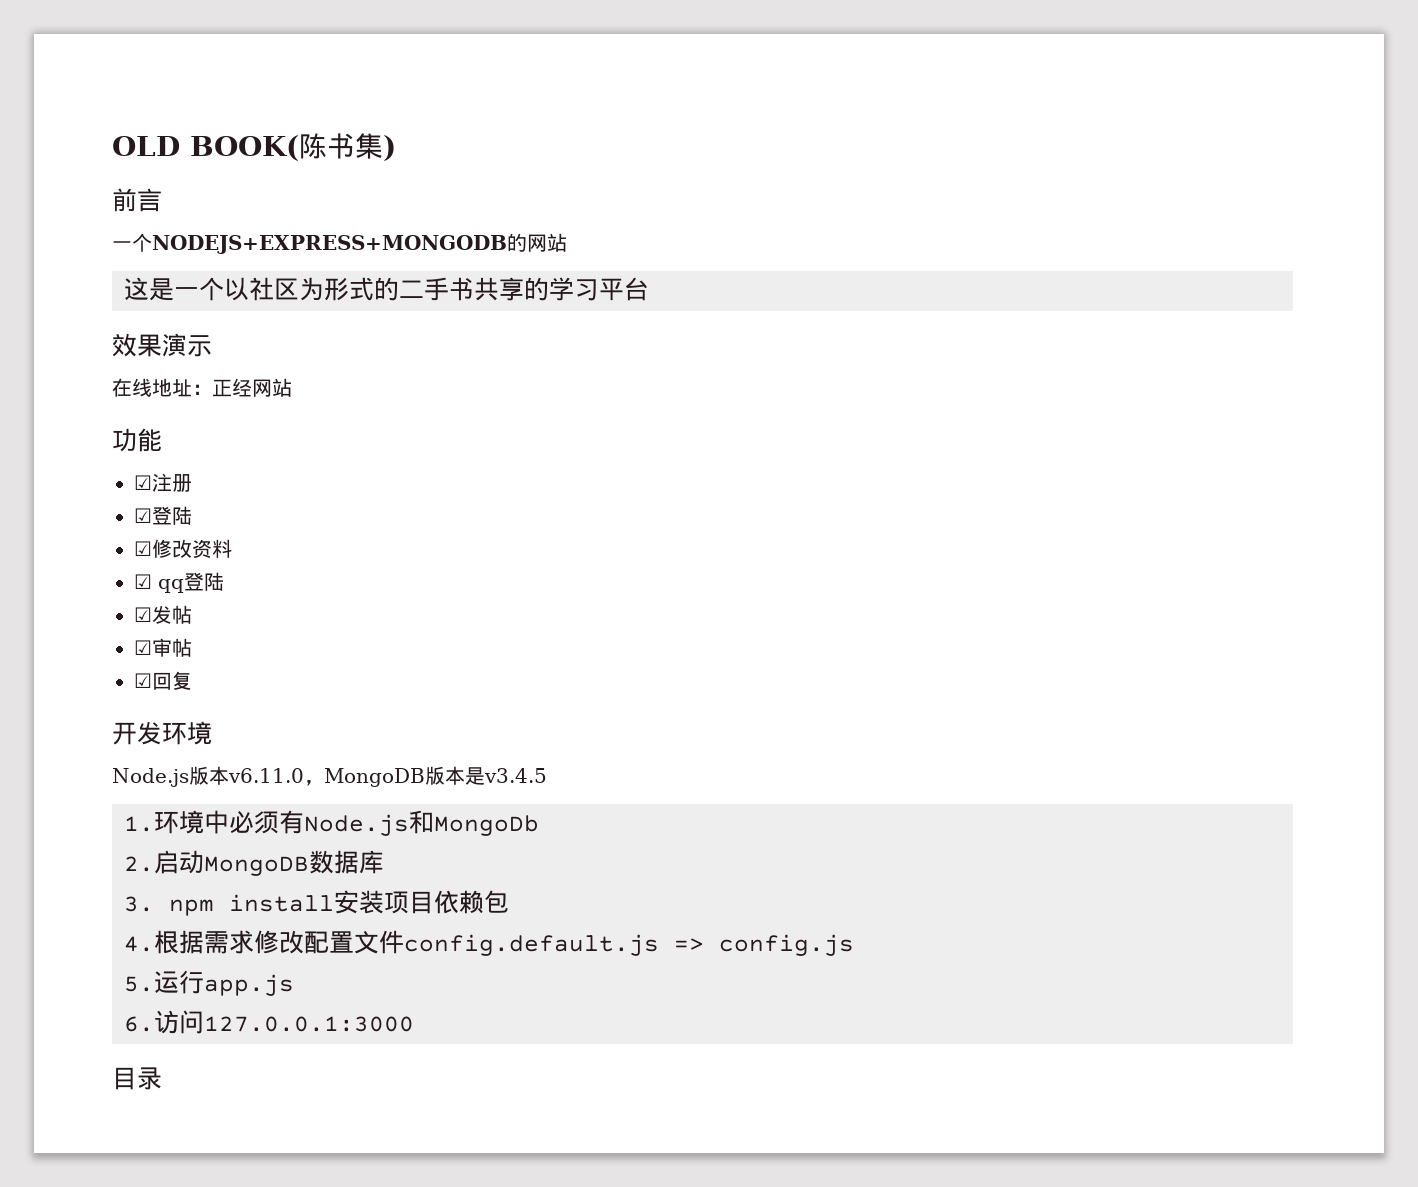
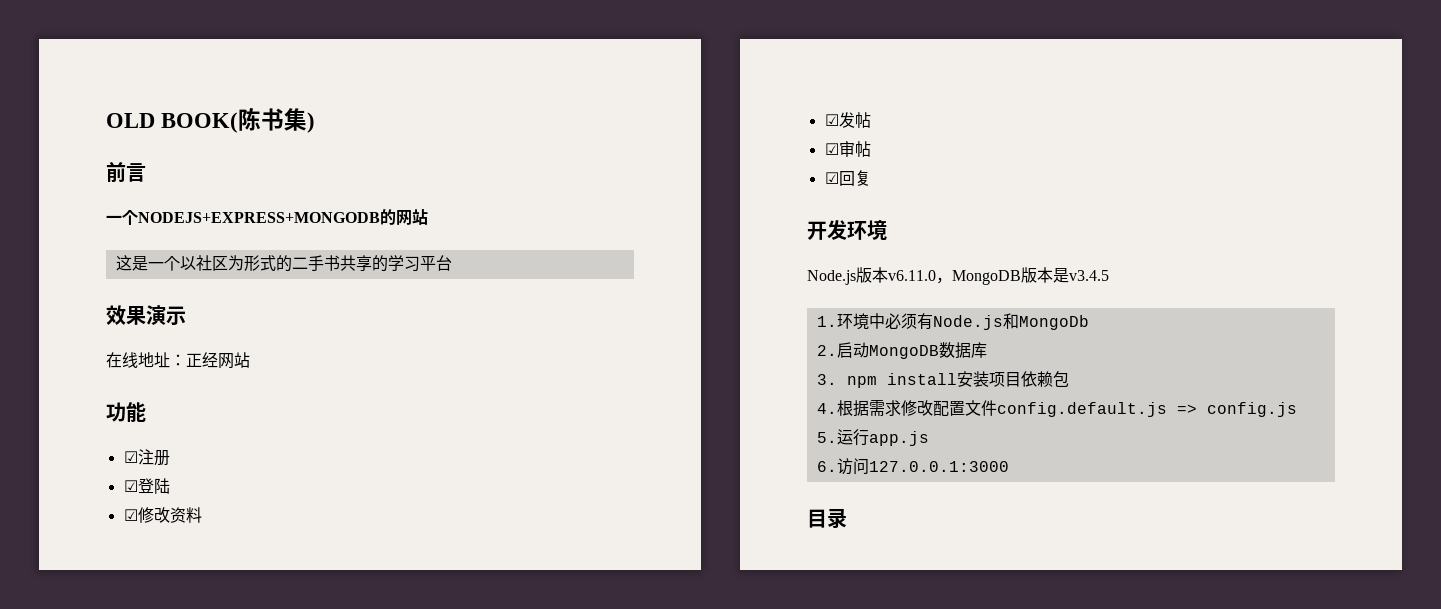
[134,572,224,593] // ☑ qq登陆 -> (202, 515) none

